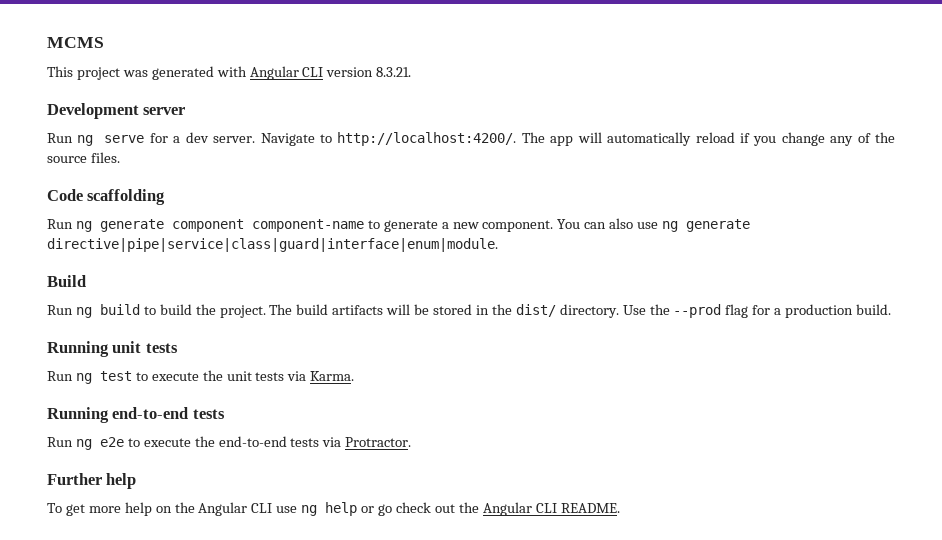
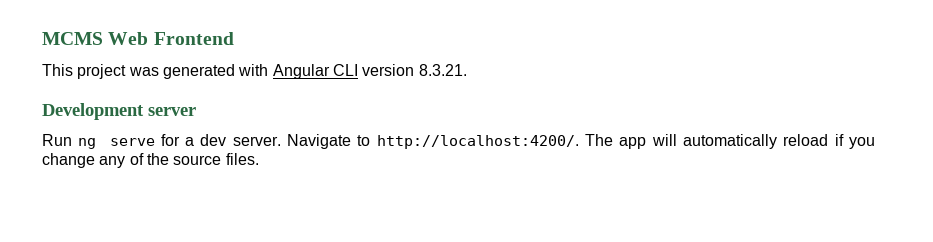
(104, 42) none -> [108,32,234,45] Web Frontend
[47,189,166,205] [47,218,751,232] [47,238,498,252] [47,275,86,287] [47,304,892,318] [47,341,178,357] [47,370,355,384] [47,407,225,423] [47,436,412,450] [47,473,137,489] [47,502,620,516] // Code scaffolding // Run ng generate component component-name to generate a new component. You can also use ng generate directive|pipe|service|class|guard|interface|enum|module. // Build // Run ng build to build the project. The build artifacts will be stored in the dist/ directory. Use the --prod flag for a production build. // Running unit tests // Run ng test to execute the unit tests via Karma. // Running end-to-end tests // Run ng e2e to execute the end-to-end tests via Protractor. // Further help // To get more help on the Angular CLI use ng help or go check out the Angular CLI README. -> (259, 159) none

